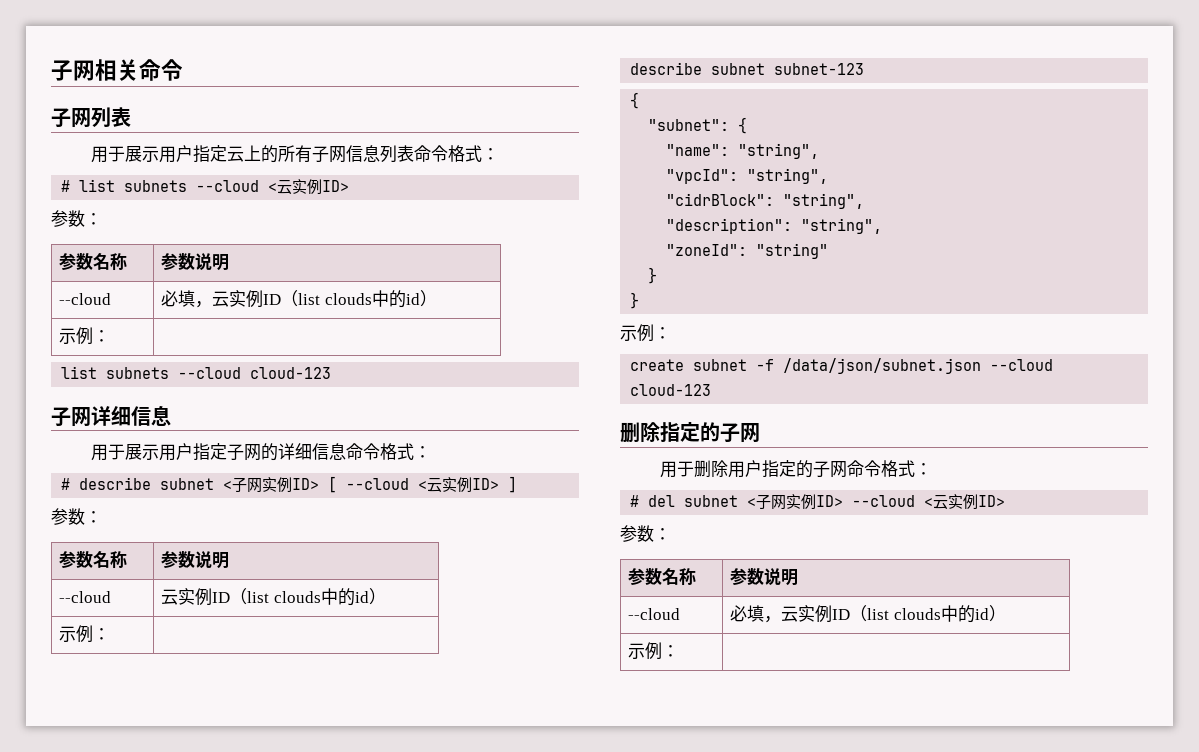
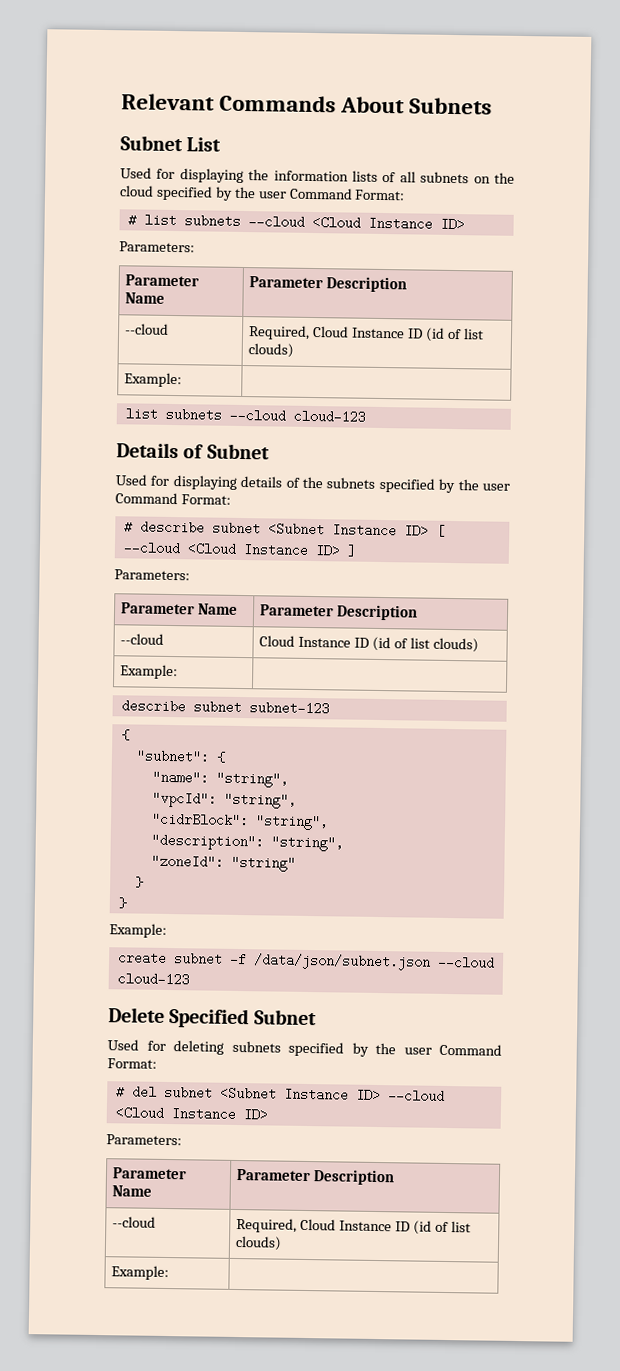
[51,59,183,81] [51,107,131,128] [90,145,499,163] 子网相关命令 // 子网列表 // 用于展示用户指定云上的所有子网信息列表命令格式： -> [121,93,493,115] [120,135,222,152] [120,167,515,184] [119,185,406,201] Relevant Commands About Subnets // Subnet List // Used for displaying the information lists of all subnets on the cloud specified by the user Command Format:
[268,179,350,195] [51,210,102,227] [58,253,127,271] [160,253,229,271] [58,293,111,305] [160,290,437,308] [58,327,110,345] [61,366,332,379] [51,405,171,427] [90,443,431,461] <云实例ID> // 参数： // 参数名称 | 参数说明 // --cloud | 必填，云实例ID（list clouds中的id） // 示例： | // list subnets --cloud cloud-123 // 子网详细信息 // 用于展示用户指定子网的详细信息命令格式： -> [311,215,465,232] [119,241,195,253] [125,274,200,287] [125,292,166,304] [249,276,408,293] [125,323,170,335] [248,325,484,342] [248,343,295,358] [124,372,183,388] [124,407,366,424] [116,442,270,460] [115,474,510,494] [115,492,231,505] <Cloud Instance ID> // Parameters: // Parameter Name | Parameter Description // --cloud | Required, Cloud Instance ID (id of list clouds) // Example: | // list subnets --cloud cloud-123 // Details of Subnet // Used for displaying details of the subnets specified by the user Command Format:
[223,477,293,493] <子网实例 -> [267,522,397,538] <Subnet Instance
[418,477,473,493] <云实例 -> [186,542,309,557] <Cloud Instance
[51,508,102,525] [58,551,127,569] [160,551,229,569] [58,591,111,603] [160,588,386,606] [58,625,110,643] 参数： // 参数名称 | 参数说明 // --cloud | 云实例ID（list clouds中的id） // 示例： -> [114,569,190,581] [121,602,239,615] [259,604,419,621] [120,633,165,645] [259,635,479,653] [120,664,179,680] Parameters: // Parameter Name | Parameter Description // --cloud | Cloud Instance ID (id of list clouds) // Example:
[620,324,671,342] 示例： -> [109,923,167,938] Example:
[620,422,760,443] [659,460,932,478] [630,494,1006,510] [620,525,671,542] [627,568,696,586] [729,568,798,586] [627,608,680,620] [729,605,1006,623] [627,642,679,660] 删除指定的子网 // 用于删除用户指定的子网命令格式： // # del subnet <子网实例ID> --cloud <云实例ID> // 参数： // 参数名称 | 参数说明 // --cloud | 必填，云实例ID（list clouds中的id） // 示例： -> [108,1007,317,1029] [107,1039,502,1057] [107,1058,157,1069] [115,1085,445,1103] [114,1106,268,1122] [106,1134,182,1146] [112,1167,188,1180] [112,1185,153,1197] [236,1169,396,1186] [112,1216,157,1228] [236,1218,471,1235] [235,1235,283,1251] [111,1265,170,1281] Delete Specified Subnet // Used for deleting subnets specified by the user Command Format: // # del subnet <Subnet Instance ID> --cloud <Cloud Instance ID> // Parameters: // Parameter Name | Parameter Description // --cloud | Required, Cloud Instance ID (id of list clouds) // Example:

